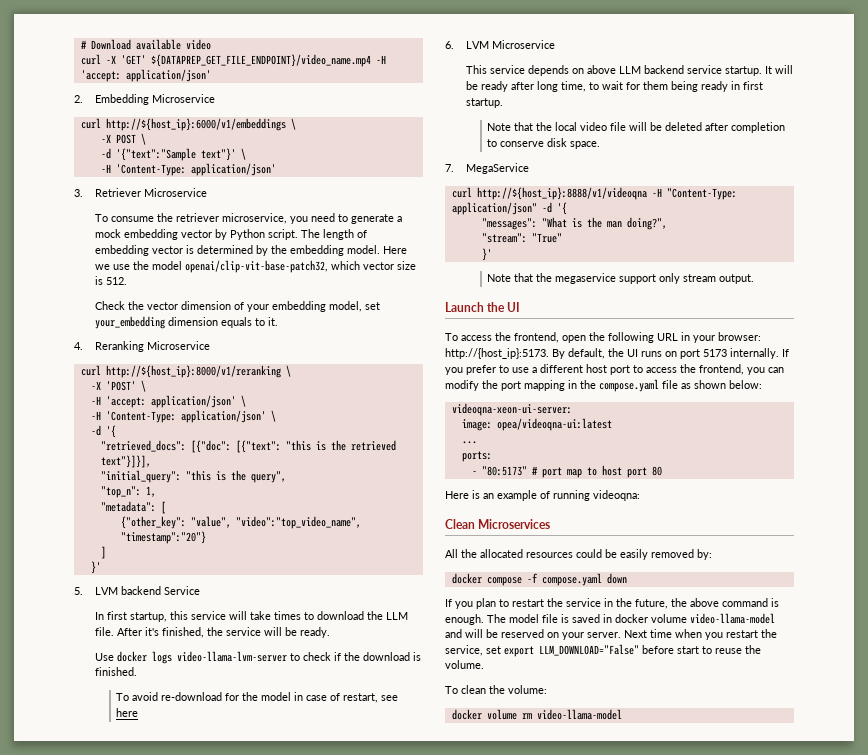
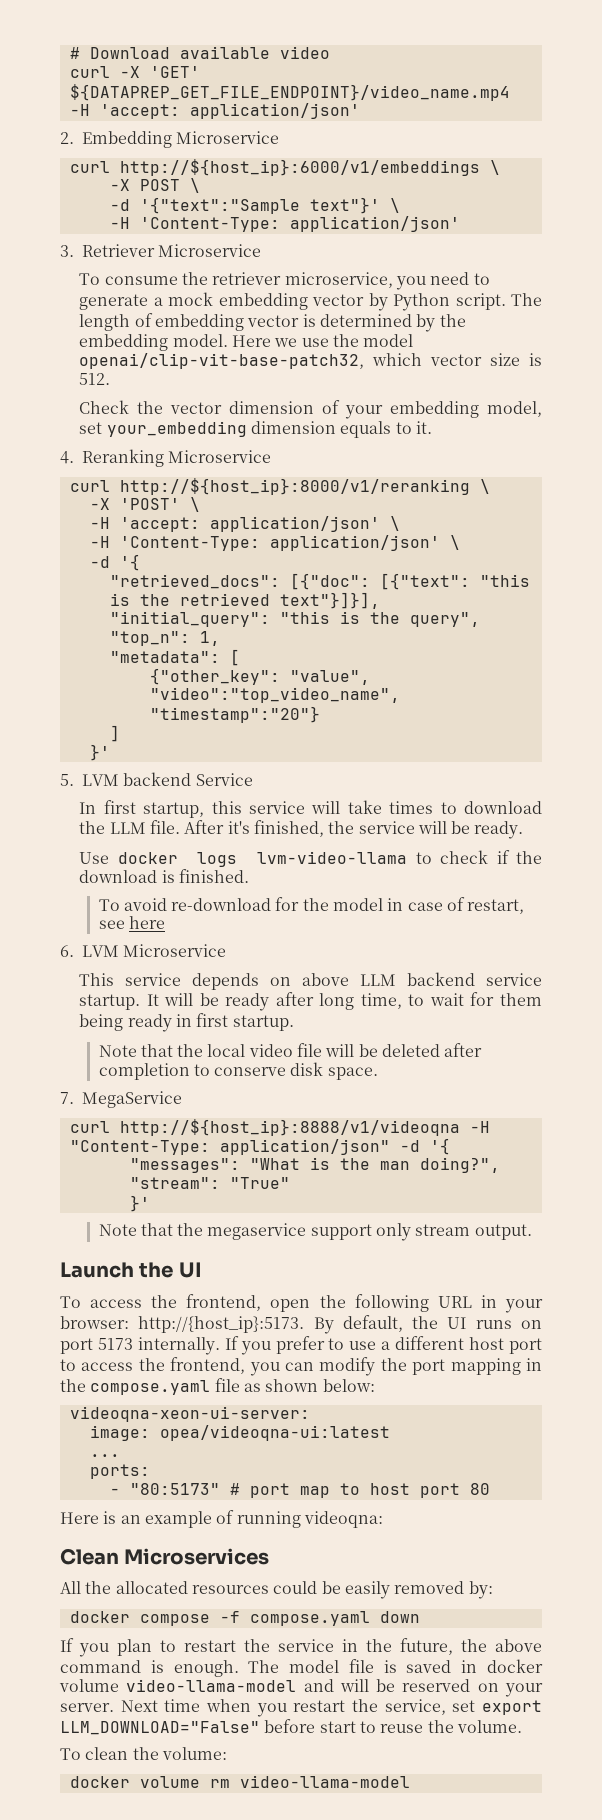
[177,651,288,662] video-llama-lvm-server -> [257,851,408,864] lvm-video-llama

